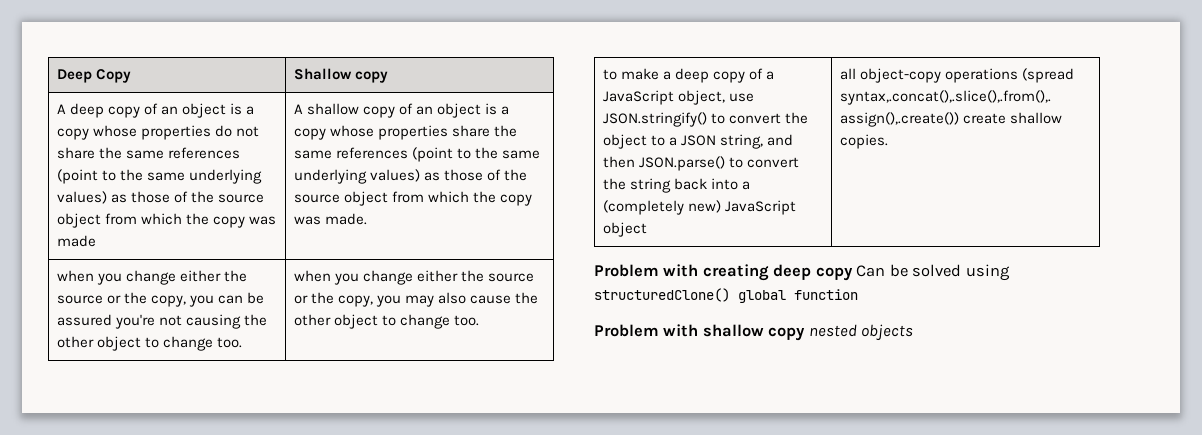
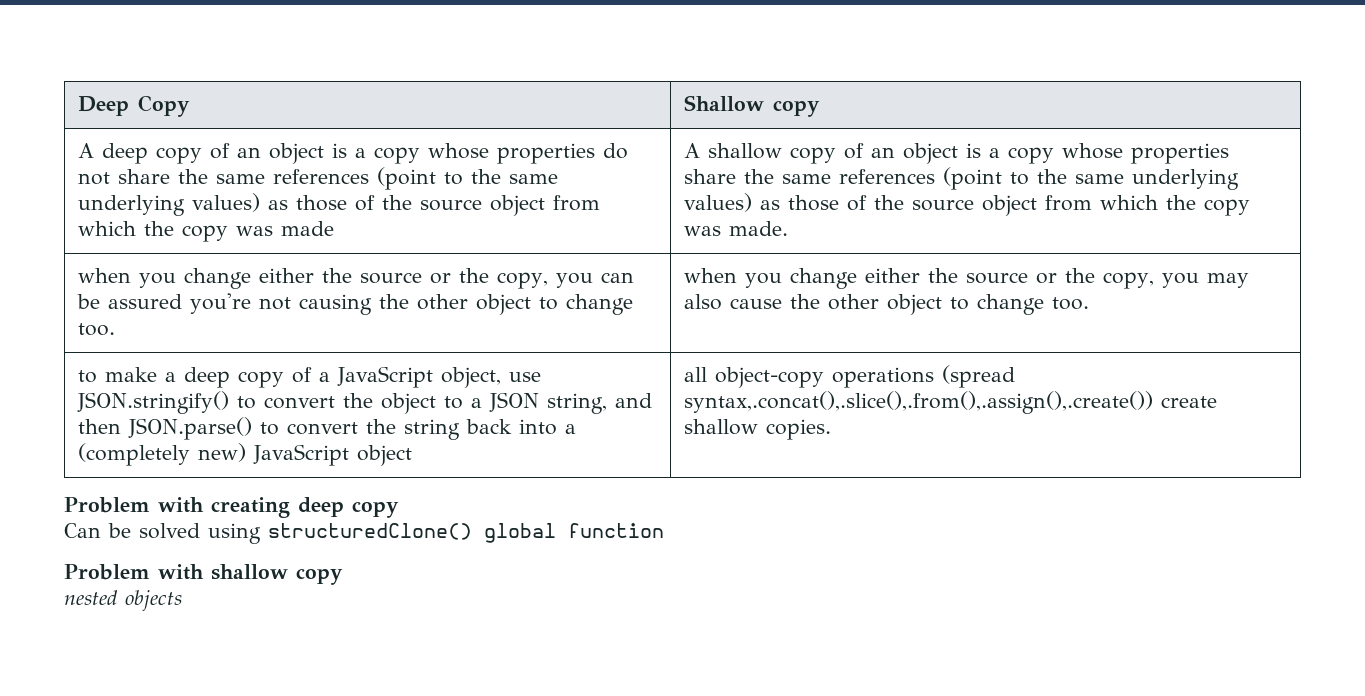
(853, 274) none -> (399, 509) //
(806, 334) none -> (343, 576) //

